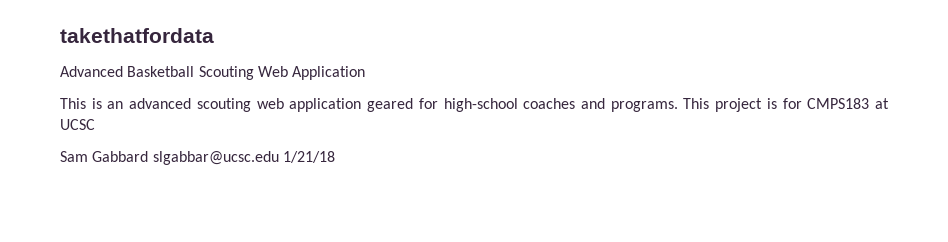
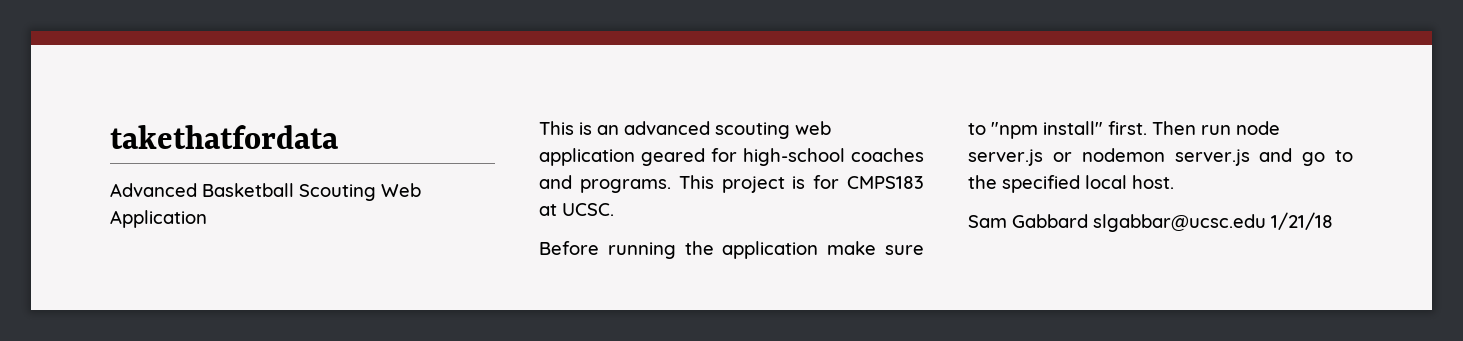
[60,119,95,130] UCSC -> [562,203,614,216] [539,241,924,259] [968,121,1280,139] [968,148,1353,166] [968,175,1174,193] UCSC. // Before running the application make sure to "npm install" first. Then run node server.js or nodemon server.js and go to the specified local host.

